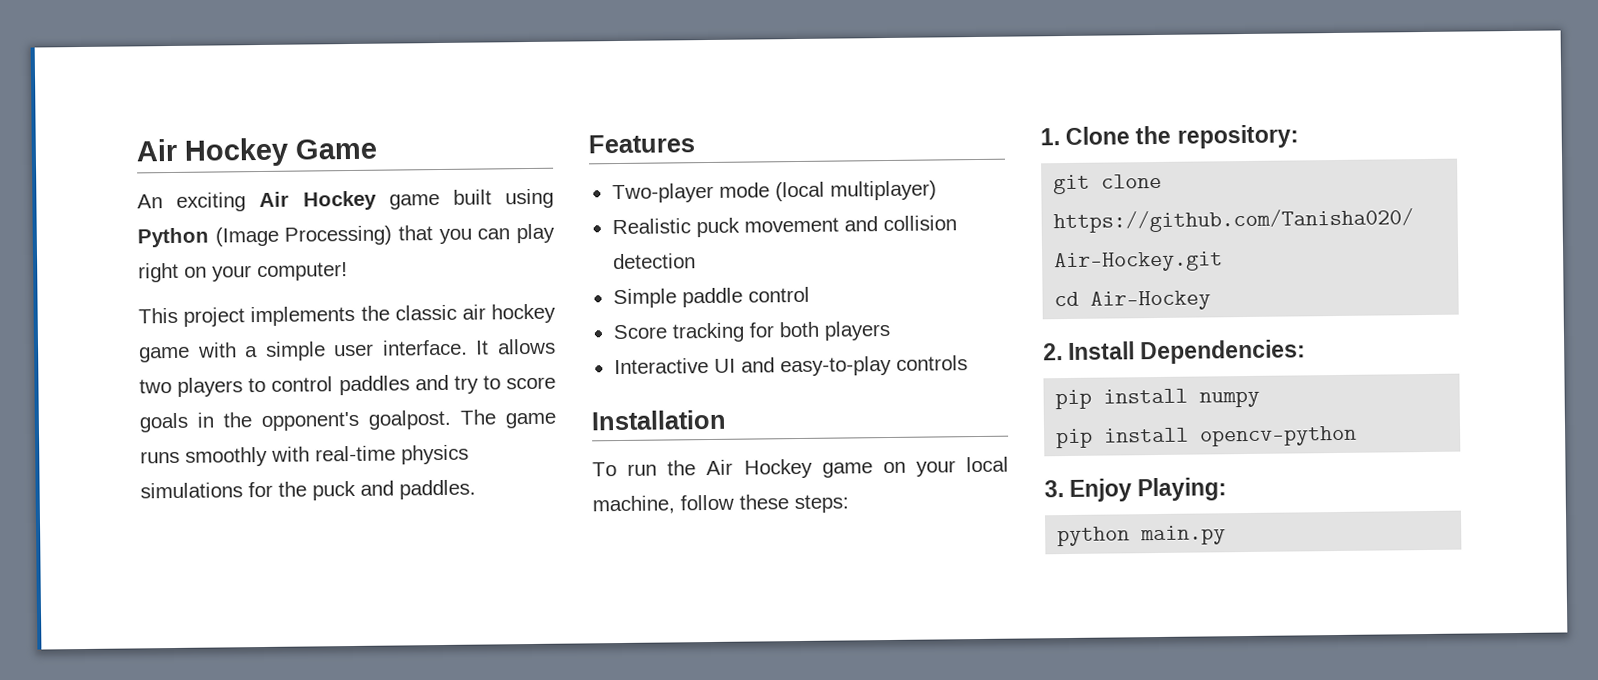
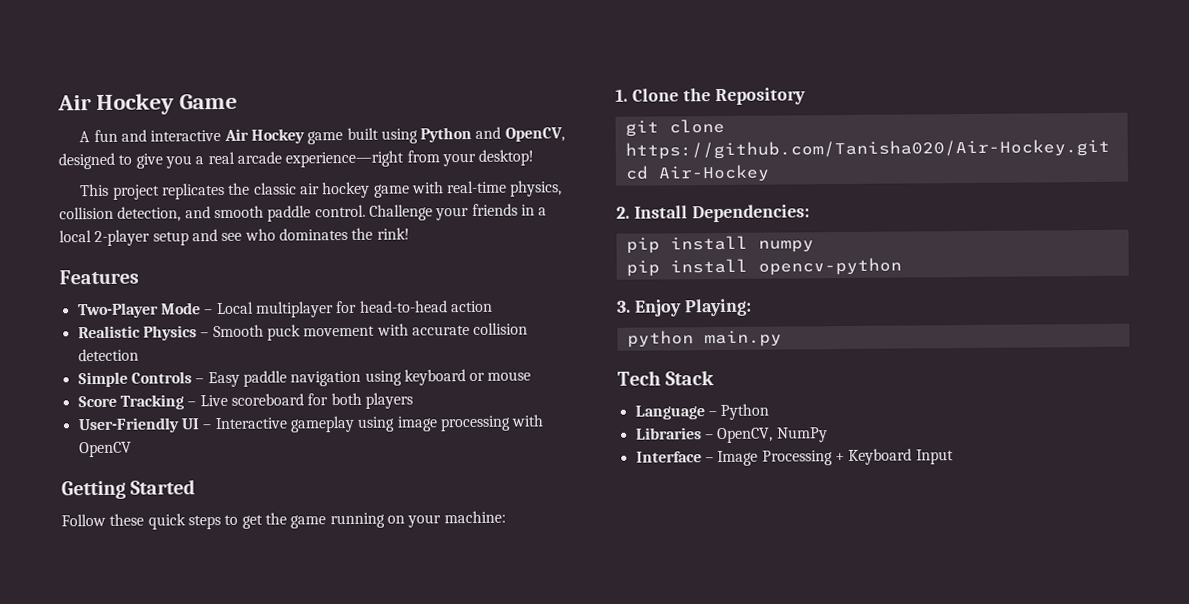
[137,192,247,212] An exciting -> [79,129,222,143] A fun and interactive
[214,223,555,247] [138,262,348,283] (Image Processing) that you can play right on your computer! -> [475,126,565,142] [58,149,535,170] and OpenCV, designed to give you a real arcade experience—right from your desktop!
[250,305,356,327] implements -> [161,182,225,200] replicates
[245,338,556,361] [139,374,556,397] [139,409,556,433] [140,444,469,467] [140,479,476,501] [588,134,695,154] [611,180,937,204] [611,215,957,238] [612,253,696,270] [612,286,810,309] [612,320,891,343] [613,355,968,377] [591,409,726,431] [592,456,1009,479] [592,494,849,515] a simple user interface. It allows two players to control paddles and try to score goals in the opponent's goalpost. The game runs smoothly with real-time physics simulations for the puck and paddles. // Features // Two-player mode (local multiplayer) // Realistic puck movement and collision detection // Simple paddle control // Score tracking for both players // Interactive UI and easy-to-play controls // Installation // To run the Air Hockey game on your local machine, follow these steps: -> [447,180,563,197] [59,203,548,222] [59,227,410,247] [59,269,139,285] [76,300,493,319] [77,322,529,341] [77,348,139,362] [77,369,532,388] [77,392,413,410] [77,414,544,434] [78,441,132,458] [61,479,196,500] [61,510,506,530] real-time physics, collision detection, and smooth paddle control. Challenge your friends in a local 2-player setup and see who dominates the rink! // Features // Two-Player Mode – Local multiplayer for head-to-head action // Realistic Physics – Smooth puck movement with accurate collision detection // Simple Controls – Easy paddle navigation using keyboard or mouse // Score Tracking – Live scoreboard for both players // User-Friendly UI – Interactive gameplay using image processing with OpenCV // Getting Started // Follow these quick steps to get the game running on your machine:
[1176,124,1299,149] repository: -> [714,87,806,106] Repository
(1227, 535) none -> [617,370,715,386] [634,403,770,420] [635,427,828,444] [635,448,954,467] // Tech Stack // Language – Python // Libraries – OpenCV, NumPy // Interface – Image Processing + Keyboard Input

